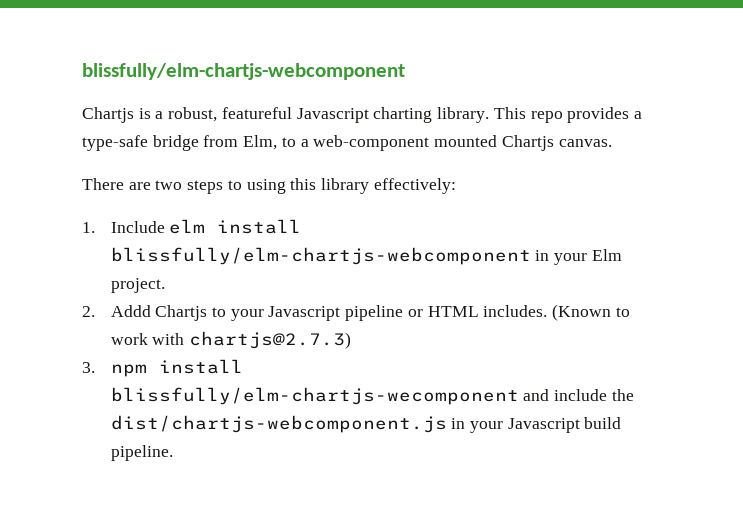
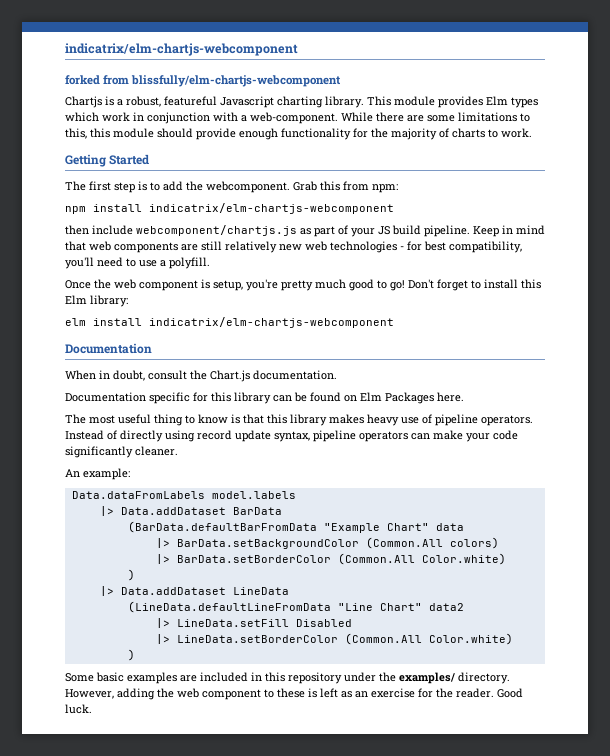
(82, 71) none -> [65,43,298,56] [65,75,130,85] indicatrix/elm-chartjs-webcomponent // forked from
[530,107,642,123] [82,135,612,151] [82,178,456,194] [82,219,302,234] [110,247,622,265] [110,278,165,293] [82,304,630,321] [110,331,352,349] [82,359,243,377] [110,387,634,405] [110,415,622,433] [110,445,173,461] repo provides a type-safe bridge from Elm, to a web-component mounted Chartjs canvas. // There are two steps to using this library effectively: // 1. Include elm install blissfully/elm-chartjs-webcomponent in your Elm project. // 2. Addd Chartjs to your Javascript pipeline or HTML includes. (Known to work with chartjs@2.7.3) // 3. npm install blissfully/elm-chartjs-wecomponent and include the dist/chartjs-webcomponent.js in your Javascript build pipeline. -> [394,96,538,108] [65,112,530,124] [65,128,532,140] [65,154,150,167] [65,181,398,193] [65,203,394,214] [65,225,545,237] [65,241,522,253] [65,257,210,269] [65,279,541,291] [65,295,128,307] [65,317,394,328] [65,343,152,354] [65,370,337,382] [65,392,464,404] [65,414,533,426] [65,430,518,442] [65,446,178,458] [65,468,130,480] [71,491,296,499] [99,506,282,516] [127,521,464,533] [155,537,499,549] [155,553,506,565] [127,569,135,581] [99,586,289,596] [127,601,464,613] [155,618,352,628] [155,633,513,645] [127,649,135,661] [65,672,510,684] [65,688,523,700] [65,704,92,714] module provides Elm types which work in conjunction with a web-component. While there are some limitations to this, this module should provide enough functionality for the majority of charts to work. // Getting Started // The first step is to add the webcomponent. Grab this from npm: // npm install indicatrix/elm-chartjs-webcomponent // then include webcomponent/chartjs.js as part of your JS build pipeline. Keep in mind that web components are still relatively new web technologies - for best compatibility, you'll need to use a polyfill. // Once the web component is setup, you're pretty much good to go! Don't forget to install this Elm library: // elm install indicatrix/elm-chartjs-webcomponent // Documentation // When in doubt, consult the Chart.js documentation. // Documentation specific for this library can be found on Elm Packages here. // The most useful thing to know is that this library makes heavy use of pipeline operators. Instead of directly using record update syntax, pipeline operators can make your code significantly cleaner. // An example: // Data.dataFromLabels model.labels // |> Data.addDataset BarData // (BarData.defaultBarFromData "Example Chart" data // |> BarData.setBackgroundColor (Common.All colors) // |> BarData.setBorderColor (Common.All Color.white) // ) // |> Data.addDataset LineData // (LineData.defaultLineFromData "Line Chart" data2 // |> LineData.setFill Disabled // |> LineData.setBorderColor (Common.All Color.white) // ) // Some basic examples are included in this repository under the examples/ directory. However, adding the web component to these is left as an exercise for the reader. Good luck.

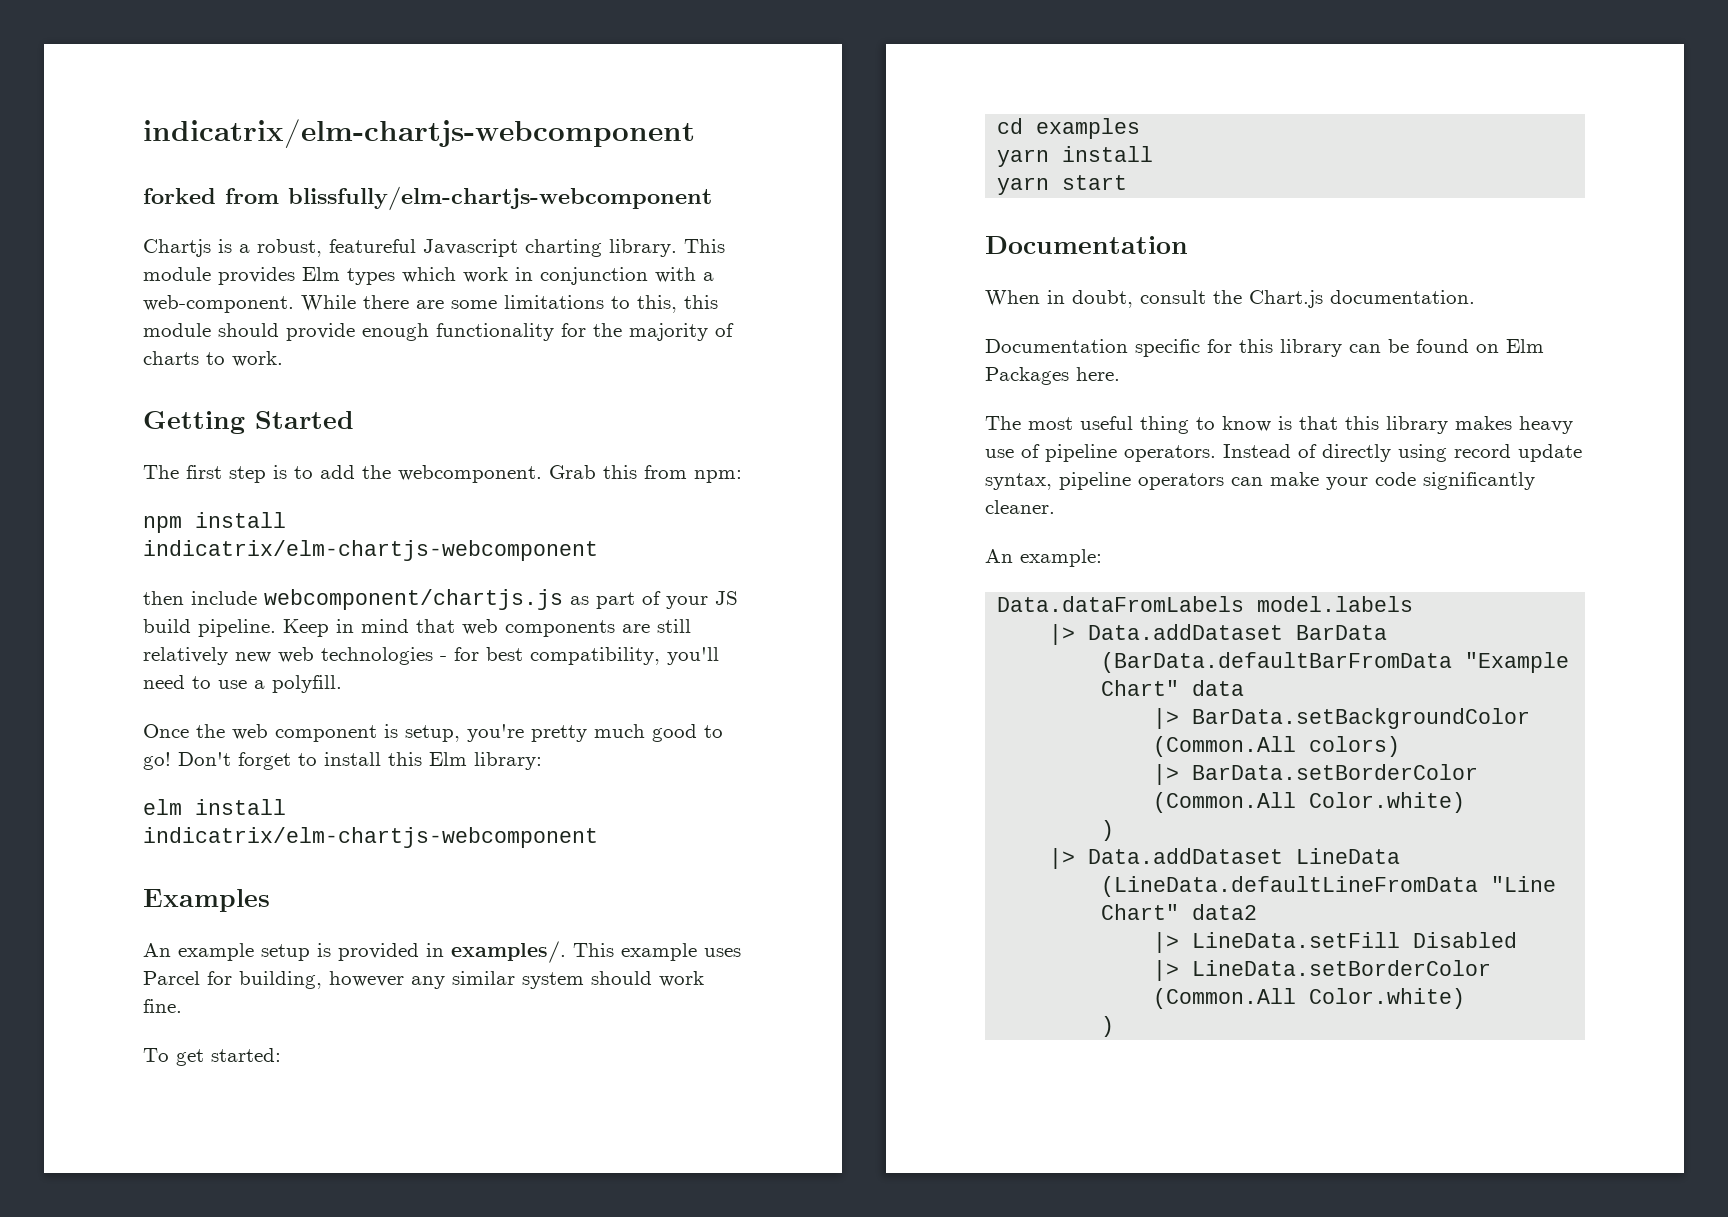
(394, 322) none -> [143,889,270,912] [143,941,741,963] [143,971,704,989] [143,999,182,1013] [143,1048,281,1066] [997,118,1141,139] [997,146,1154,167] [997,175,1128,195] // Examples // An example setup is provided in examples/. This example uses Parcel for building, however any similar system should work fine. // To get started: // cd examples // yarn install // yarn start
[65,672,510,684] [65,688,523,700] [65,704,92,714] // Some basic examples are included in this repository under the examples/ directory. However, adding the web component to these is left as an exercise for the reader. Good luck. -> (1115, 1026) none

